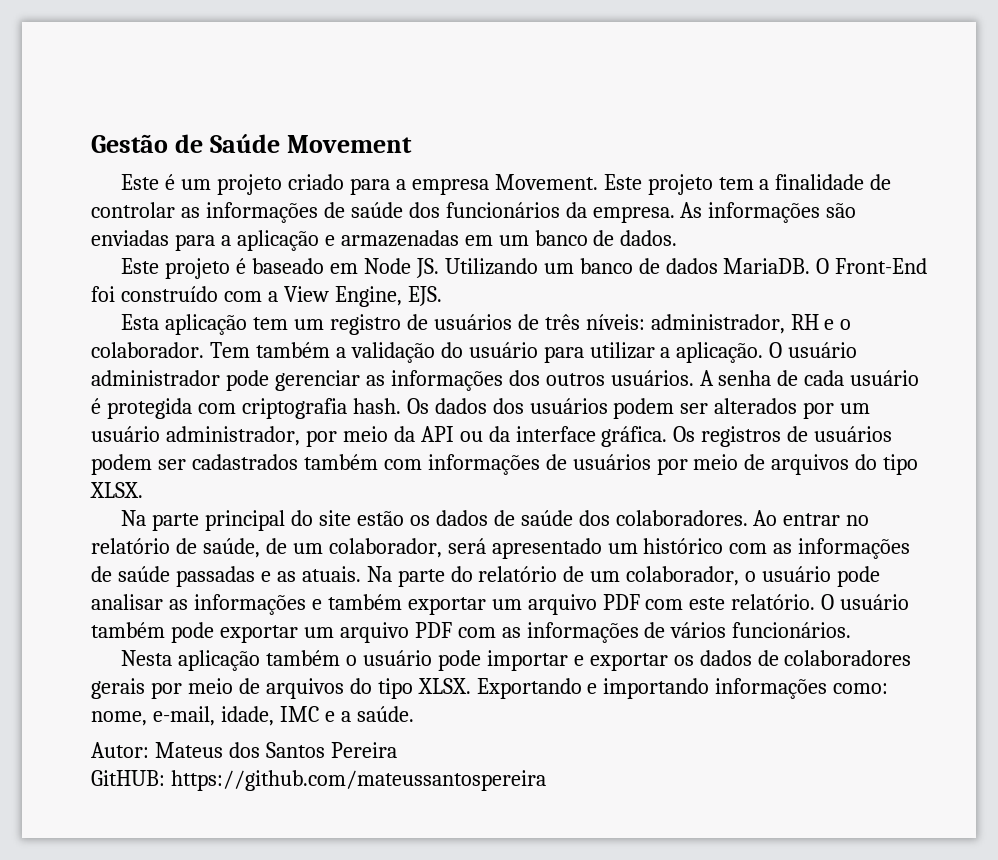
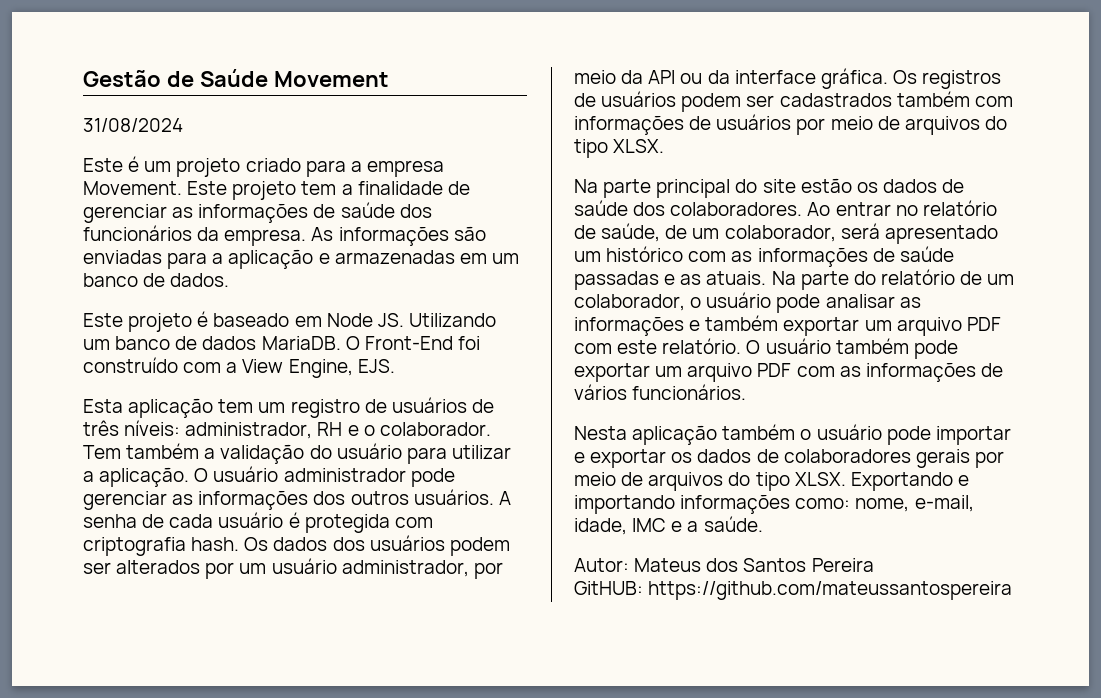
(412, 144) none -> [83,118,183,132] // 31/08/2024
[91,202,175,218] controlar -> [83,204,167,223] gerenciar

